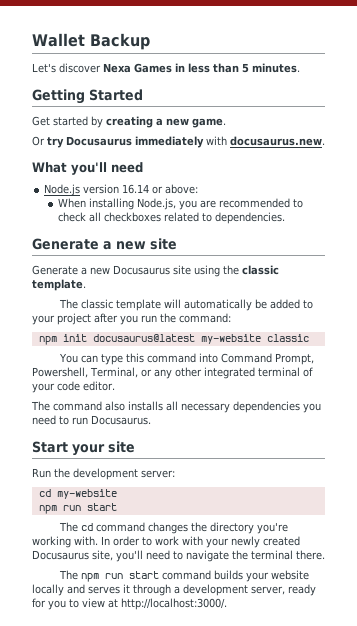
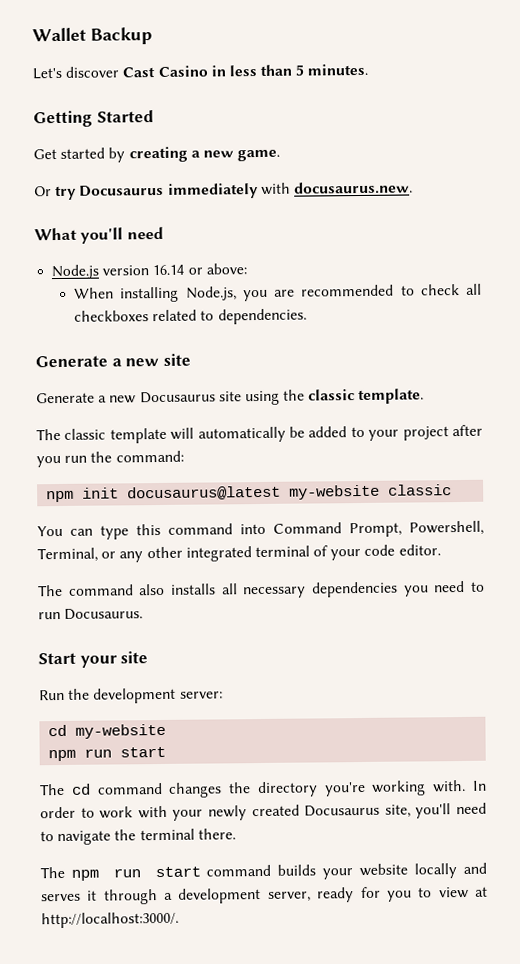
[103,63,172,73] Nexa Games -> [122,65,208,78] Cast Casino

